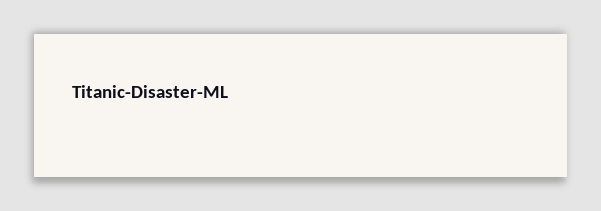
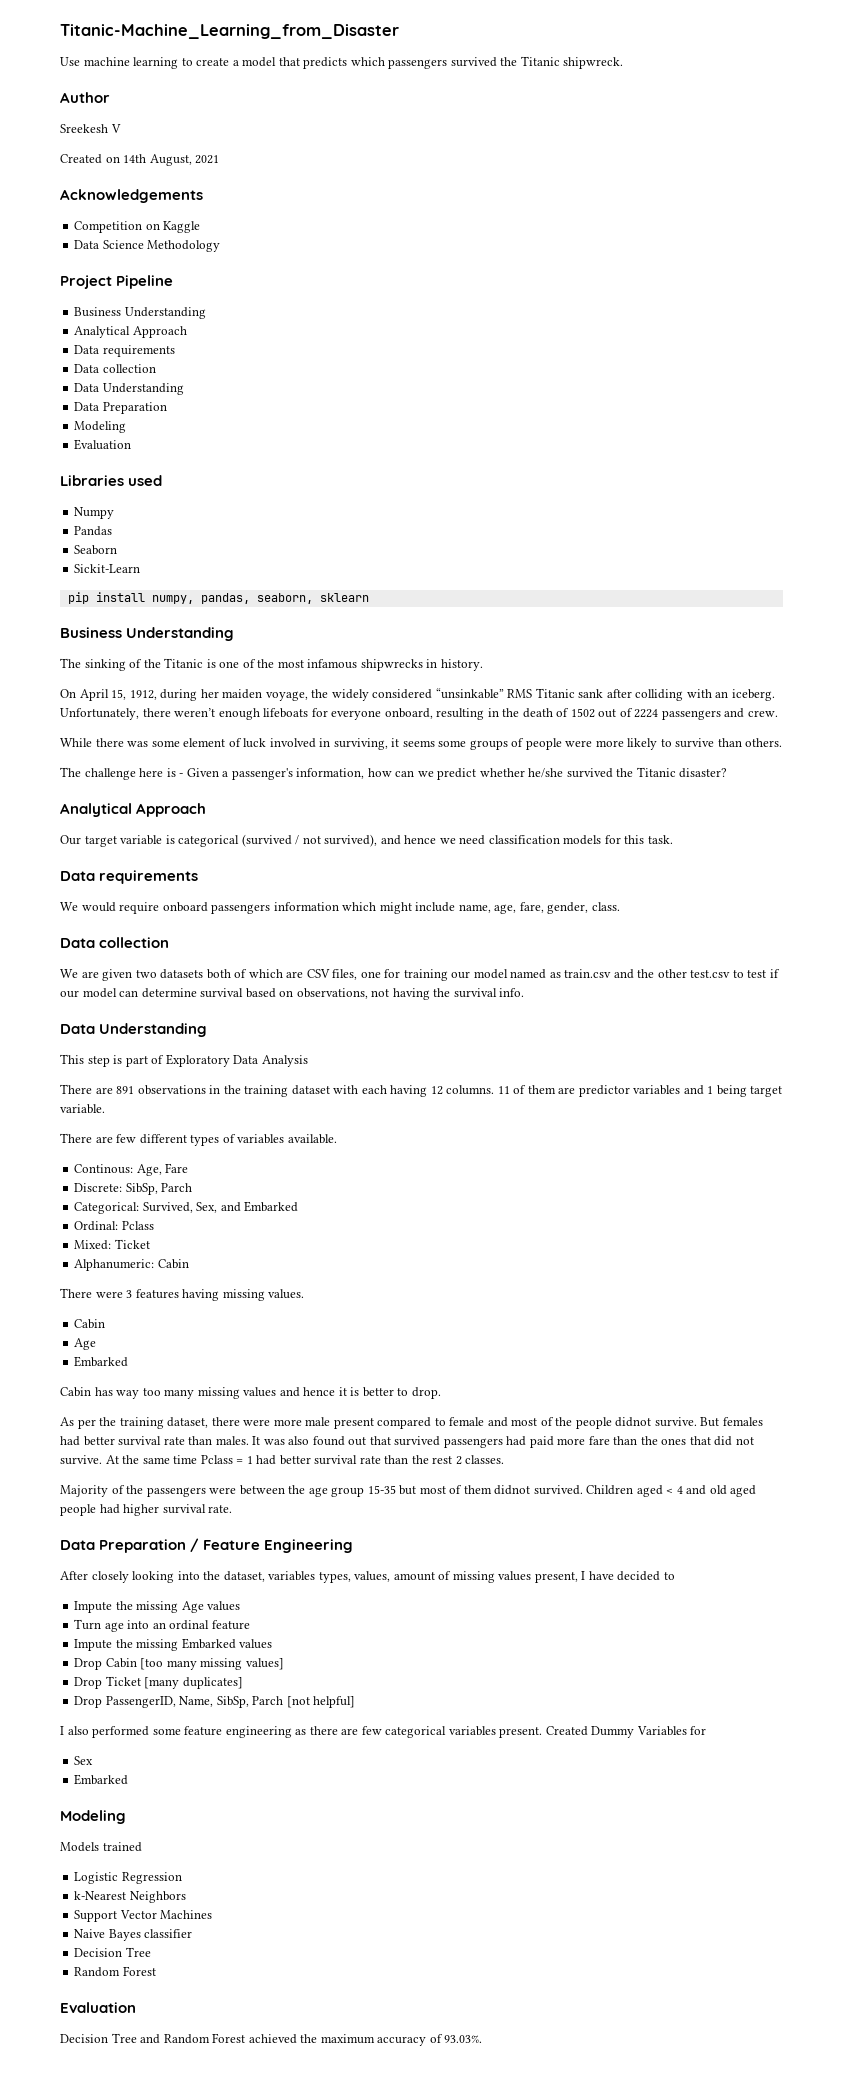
[72,85,228,98] Titanic-Disaster-ML -> [60,24,399,39] [60,56,624,69] [60,92,110,103] [60,124,121,133] [60,154,220,166] [60,189,203,203] [74,221,201,233] [74,240,221,252] [60,275,174,289] [74,307,206,319] [74,326,187,338] [74,345,175,357] [74,364,156,373] [74,383,184,395] [74,402,167,414] [74,421,127,433] [74,439,132,450] [60,475,163,486] [74,507,115,519] [74,526,113,536] [74,545,118,555] [74,564,141,573] [67,592,369,604] [60,627,235,641] [60,658,483,671] [60,688,775,701] [60,708,778,720] [60,738,783,750] [60,767,728,780] [60,803,207,817] [60,834,673,847] [60,870,199,884] [60,902,620,914] [60,937,170,948] [60,969,780,981] [60,988,525,1000] [60,1023,208,1037] [60,1054,308,1067] [60,1084,783,1097] [60,1104,105,1114] [60,1133,337,1146] [74,1163,189,1176] [74,1183,193,1195] [74,1201,299,1214] [74,1221,154,1231] [74,1239,150,1250] [74,1259,189,1271] [60,1288,305,1301] [74,1319,106,1329] [74,1338,97,1350] [74,1356,129,1367] [60,1387,441,1399] [60,1417,763,1429] [60,1436,754,1448] [60,1455,505,1465] [60,1485,757,1497] [60,1504,233,1516] [60,1538,354,1553] [60,1571,675,1583] [74,1601,241,1613] [74,1619,250,1632] [74,1638,273,1651] [74,1658,284,1670] [74,1676,243,1689] [74,1696,356,1708] [60,1726,707,1738] [74,1756,94,1765] [74,1774,129,1785] [60,1810,126,1824] [60,1842,142,1852] [74,1872,182,1884] [74,1891,186,1903] [74,1910,213,1922] [74,1929,193,1941] [74,1947,151,1957] [74,1966,156,1977] [60,2002,136,2013] [60,2033,483,2046] Titanic-Machine_Learning_from_Disaster // Use machine learning to create a model that predicts which passengers survived the Titanic shipwreck. // Author // Sreekesh V // Created on 14th August, 2021 // Acknowledgements // Competition on Kaggle // Data Science Methodology // Project Pipeline // Business Understanding // Analytical Approach // Data requirements // Data collection // Data Understanding // Data Preparation // Modeling // Evaluation // Libraries used // Numpy // Pandas // Seaborn // Sickit-Learn // pip install numpy, pandas, seaborn, sklearn // Business Understanding // The sinking of the Titanic is one of the most infamous shipwrecks in history. // On April 15, 1912, during her maiden voyage, the widely considered “unsinkable” RMS Titanic sank after colliding with an iceberg. Unfortunately, there weren’t enough lifeboats for everyone onboard, resulting in the death of 1502 out of 2224 passengers and crew. // While there was some element of luck involved in surviving, it seems some groups of people were more likely to survive than others. // The challenge here is - Given a passenger's information, how can we predict whether he/she survived the Titanic disaster? // Analytical Approach // Our target variable is categorical (survived / not survived), and hence we need classification models for this task. // Data requirements // We would require onboard passengers information which might include name, age, fare, gender, class. // Data collection // We are given two datasets both of which are CSV files, one for training our model named as train.csv and the other test.csv to test if our model can determine survival based on observations, not having the survival info. // Data Understanding // This step is part of Exploratory Data Analysis // There are 891 observations in the training dataset with each having 12 columns. 11 of them are predictor variables and 1 being target variable. // There are few different types of variables available. // Continous: Age, Fare // Discrete: SibSp, Parch // Categorical: Survived, Sex, and Embarked // Ordinal: Pclass // Mixed: Ticket // Alphanumeric: Cabin // There were 3 features having missing values. // Cabin // Age // Embarked // Cabin has way too many missing values and hence it is better to drop. // As per the training dataset, there were more male present compared to female and most of the people didnot survive. But females had better survival rate than males. It was also found out that survived passengers had paid more fare than the ones that did not survive. At the same time Pclass = 1 had better survival rate than the rest 2 classes. // Majority of the passengers were between the age group 15-35 but most of them didnot survived. Children aged < 4 and old aged people had higher survival rate. // Data Preparation / Feature Engineering // After closely looking into the dataset, variables types, values, amount of missing values present, I have decided to // Impute the missing Age values // Turn age into an ordinal feature // Impute the missing Embarked values // Drop Cabin [too many missing values] // Drop Ticket [many duplicates] // Drop PassengerID, Name, SibSp, Parch [not helpful] // I also performed some feature engineering as there are few categorical variables present. Created Dummy Variables for // Sex // Embarked // Modeling // Models trained // Logistic Regression // k-Nearest Neighbors // Support Vector Machines // Naive Bayes classifier // Decision Tree // Random Forest // Evaluation // Decision Tree and Random Forest achieved the maximum accuracy of 93.03%.

